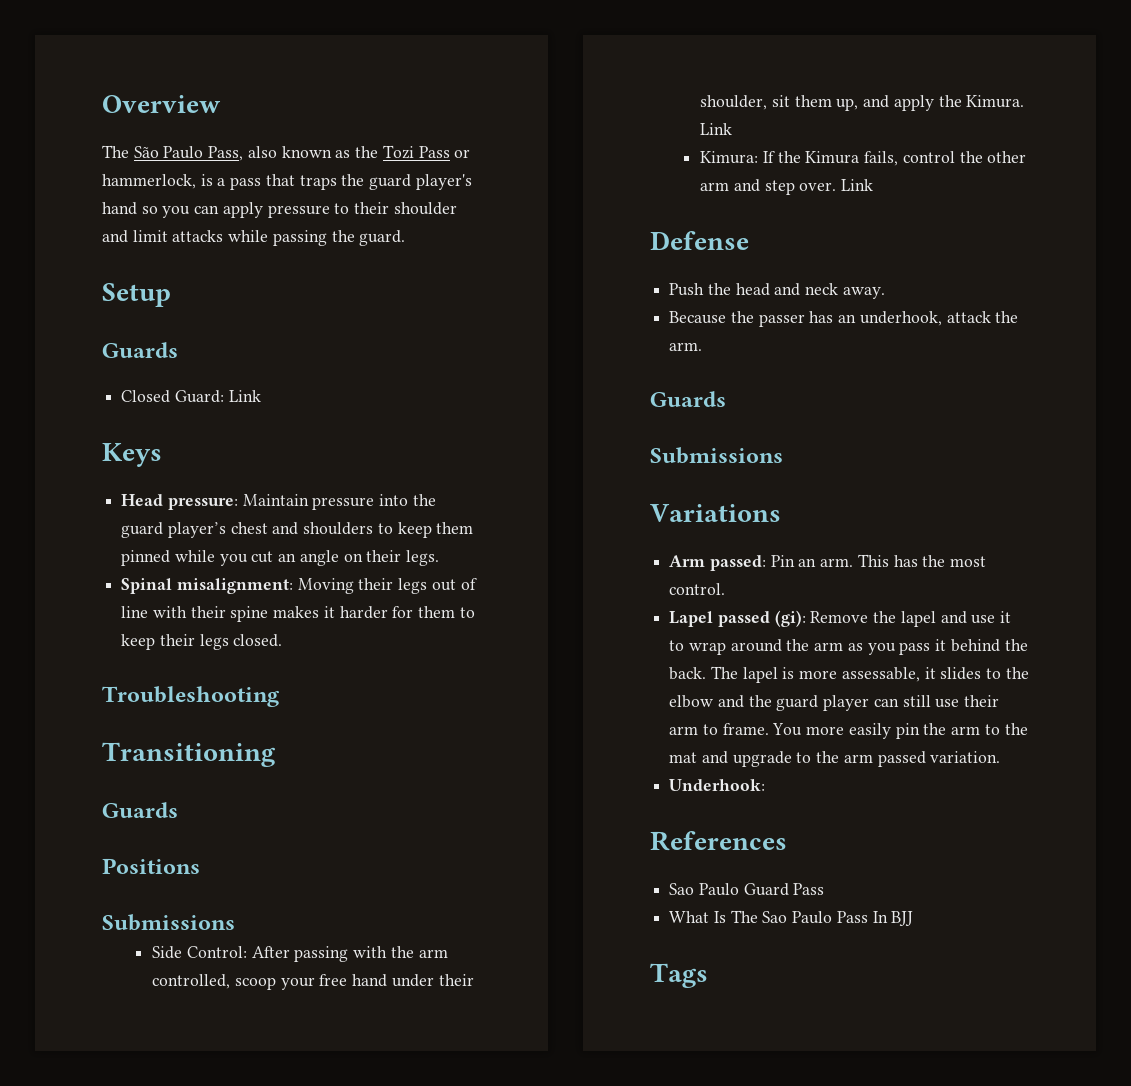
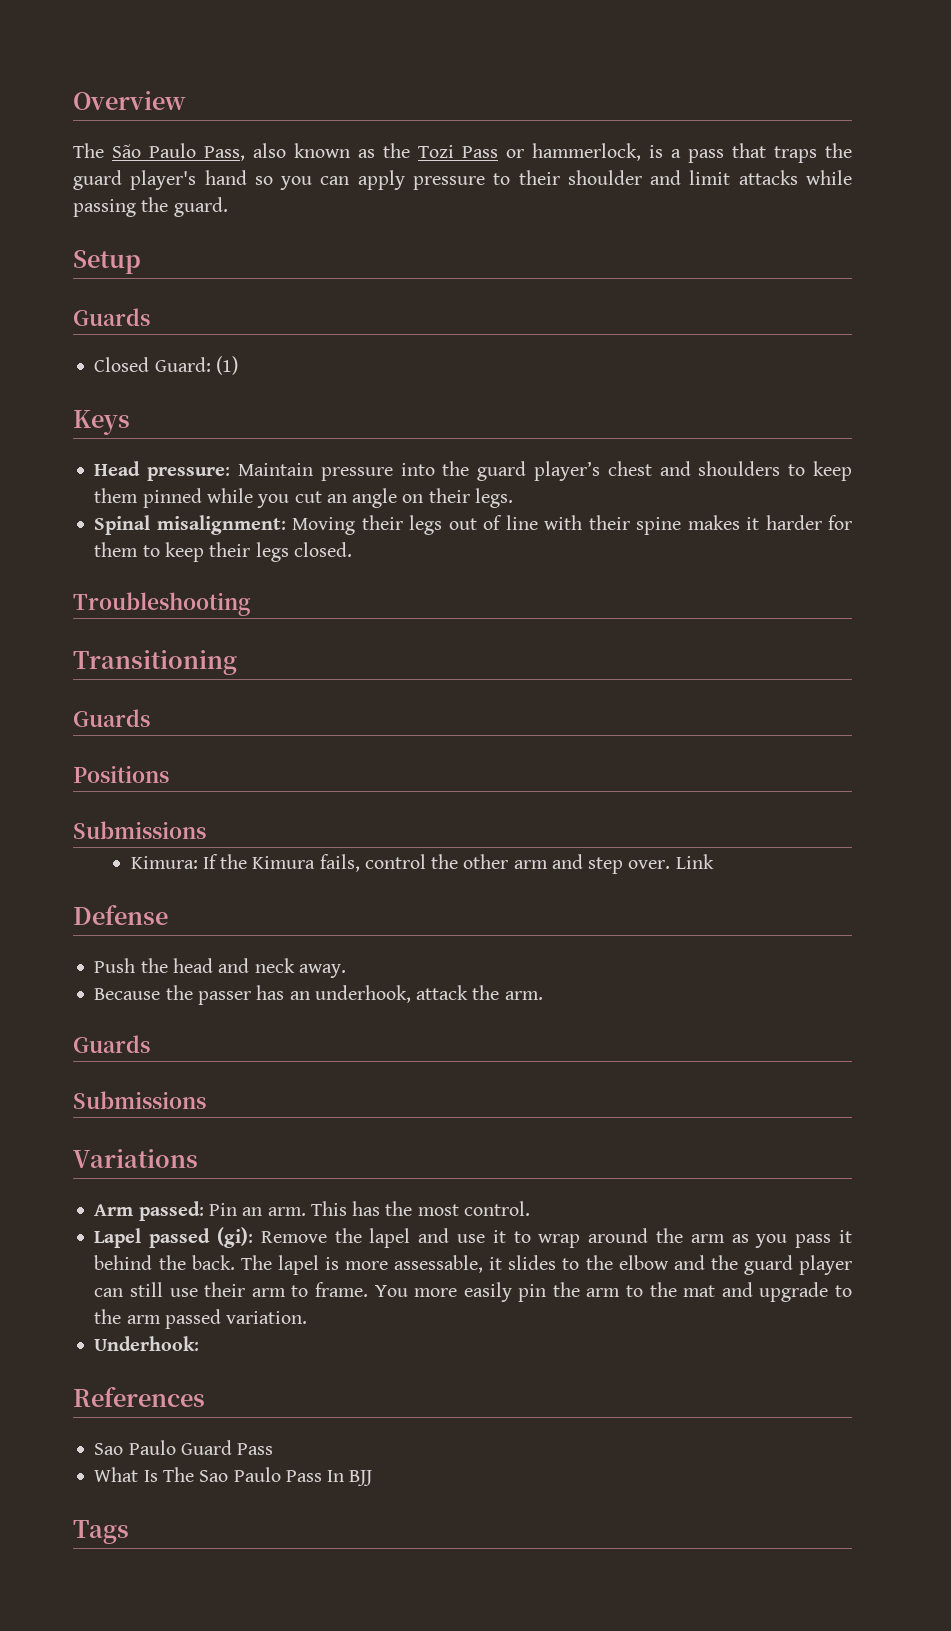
[228,390,261,402] Link -> [215,356,238,375] (1)
[152,946,448,962] [152,974,474,990] [700,95,1025,111] [700,123,733,135] // Side Control: After passing with the arm controlled, scoop your free hand under their shoulder, sit them up, and apply the Kimura. Link -> (206, 830) none

